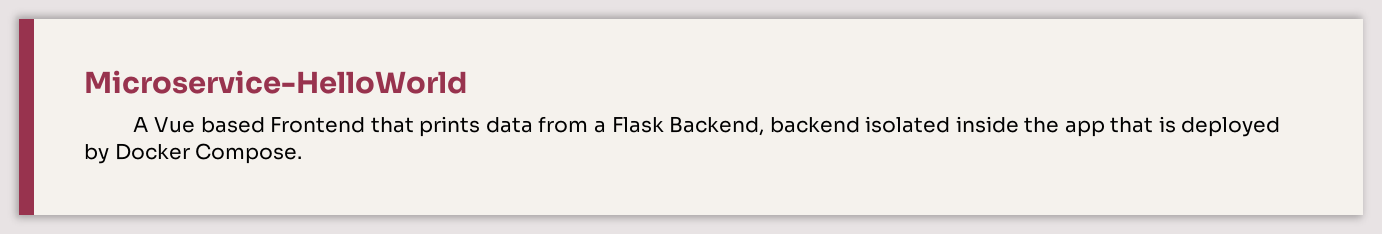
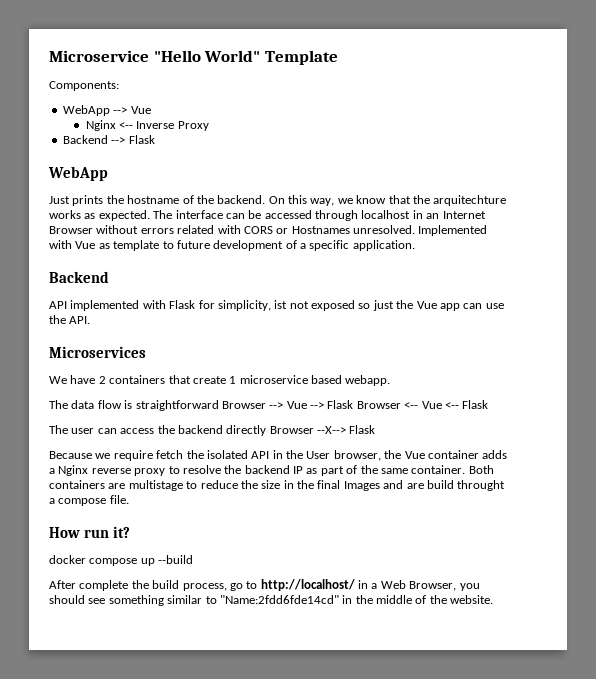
[84,70,467,94] [132,116,1281,137] [84,143,303,164] Microservice-HelloWorld // A Vue based Frontend that prints data from a Flask Backend, backend isolated inside the app that is deployed by Docker Compose. -> [49,50,338,65] [49,81,119,91] [62,105,151,116] [85,120,209,131] [62,135,155,144] [48,166,108,181] [49,195,507,206] [49,210,486,221] [49,225,488,236] [49,240,415,251] [49,271,109,283] [49,300,504,311] [49,315,91,324] [49,346,146,358] [49,375,391,386] [49,400,489,411] [49,425,376,436] [49,450,508,461] [49,465,494,476] [49,480,506,491] [49,495,129,506] [49,526,131,538] [49,555,194,566] [49,579,480,591] [49,595,494,606] Microservice "Hello World" Template // Components: // WebApp --> Vue // Nginx <-- Inverse Proxy // Backend --> Flask // WebApp // Just prints the hostname of the backend. On this way, we know that the arquitechture works as expected. The interface can be accessed through localhost in an Internet Browser without errors related with CORS or Hostnames unresolved. Implemented with Vue as template to future development of a specific application. // Backend // API implemented with Flask for simplicity, ist not exposed so just the Vue app can use the API. // Microservices // We have 2 containers that create 1 microservice based webapp. // The data flow is straightforward Browser --> Vue --> Flask Browser <-- Vue <-- Flask // The user can access the backend directly Browser --X--> Flask // Because we require fetch the isolated API in the User browser, the Vue container adds a Nginx reverse proxy to resolve the backend IP as part of the same container. Both containers are multistage to reduce the size in the final Images and are build throught a compose file. // How run it? // docker compose up --build // After complete the build process, go to http://localhost/ in a Web Browser, you should see something similar to "Name:2fdd6fde14cd" in the middle of the website.

